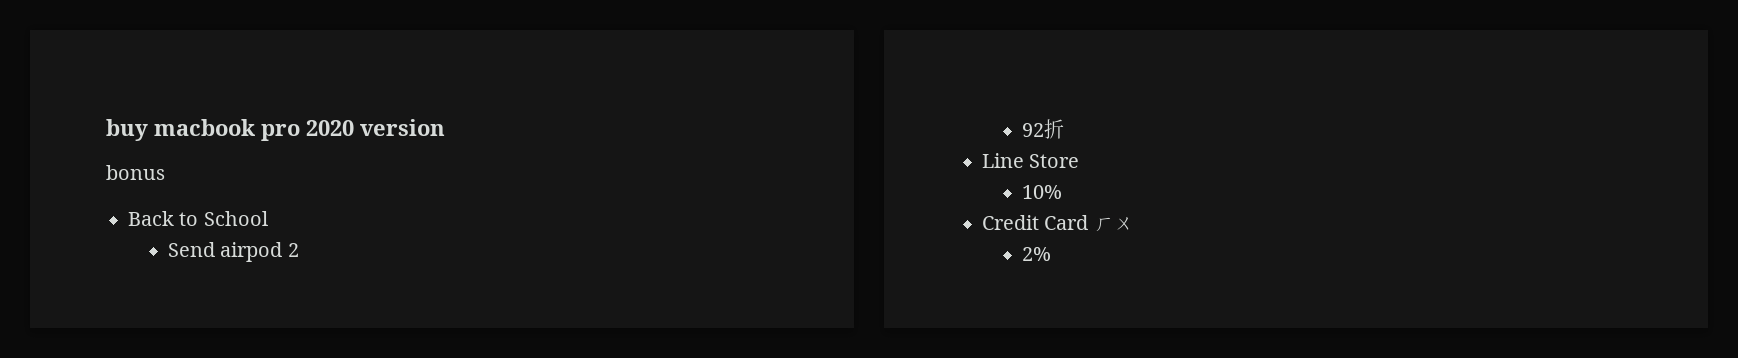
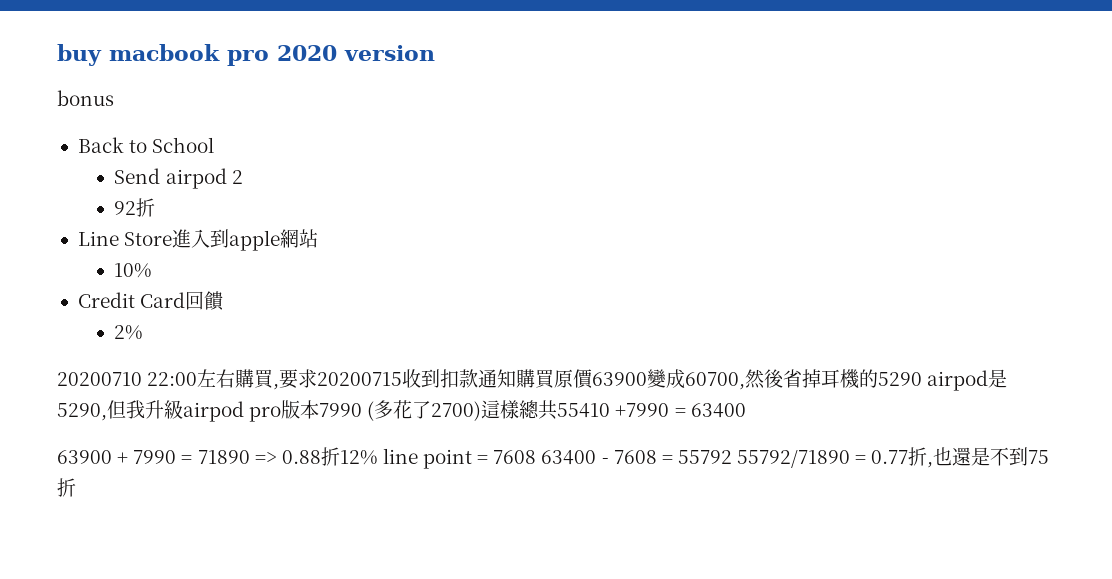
(1080, 161) none -> [172,229,319,251] 進入到apple網站
[1093,216,1134,232] ㄏㄨ -> [185,291,226,311] 回饋
(1051, 254) none -> [57,369,1008,391] [57,400,746,422] [57,447,1050,469] [57,478,76,497] // 20200710 22:00左右購買,要求20200715收到扣款通知購買原價63900變成60700,然後省掉耳機的5290 airpod是5290,但我升級airpod pro版本7990 (多花了2700)這樣總共55410 +7990 = 63400 // 63900 + 7990 = 71890 => 0.88折12% line point = 7608 63400 - 7608 = 55792 55792/71890 = 0.77折,也還是不到75折

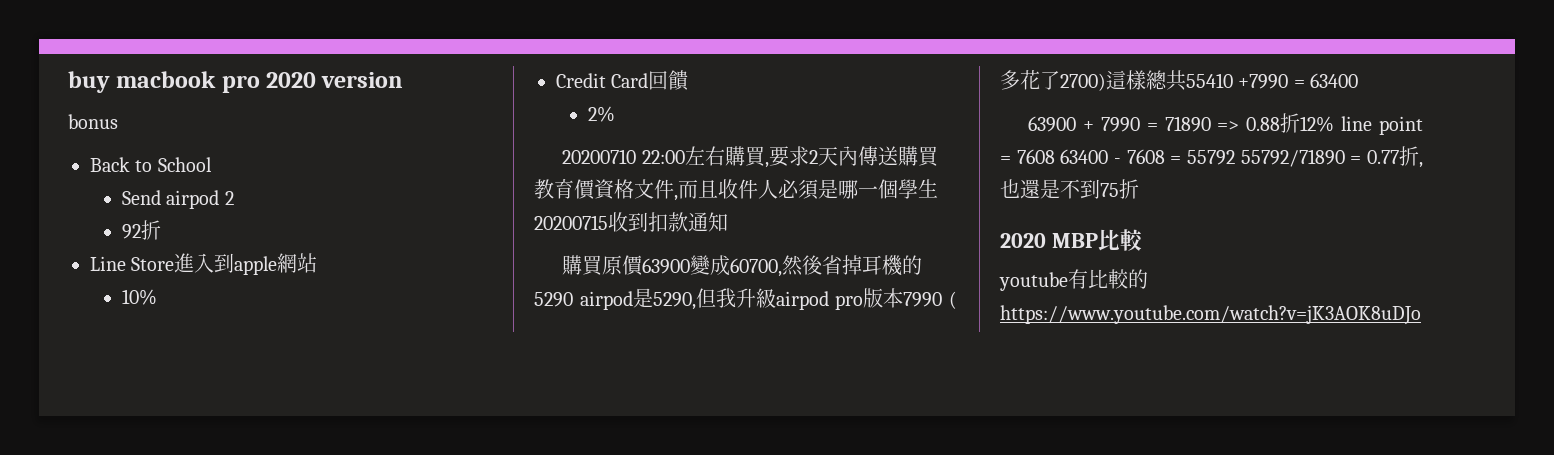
(318, 378) none -> [808,146,939,167] [534,179,938,201] 2天內傳送購買教育價資格文件,而且收件人必須是哪一個學生
(517, 378) none -> (728, 222) //
(76, 487) none -> [1000,229,1143,251] [999,269,1148,291] [1000,305,1421,325] // 2020 MBP比較 // youtube有比較的https://www.youtube.com/watch?v=jK3AOK8uDJo

